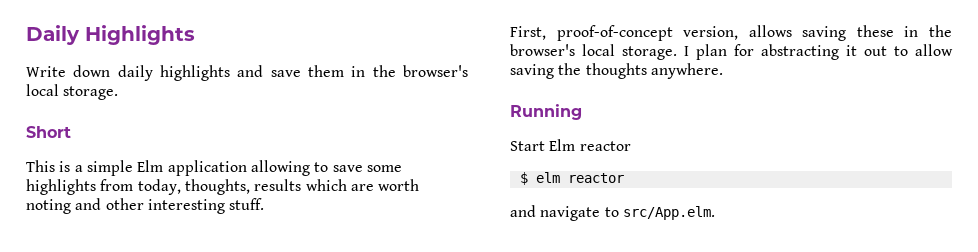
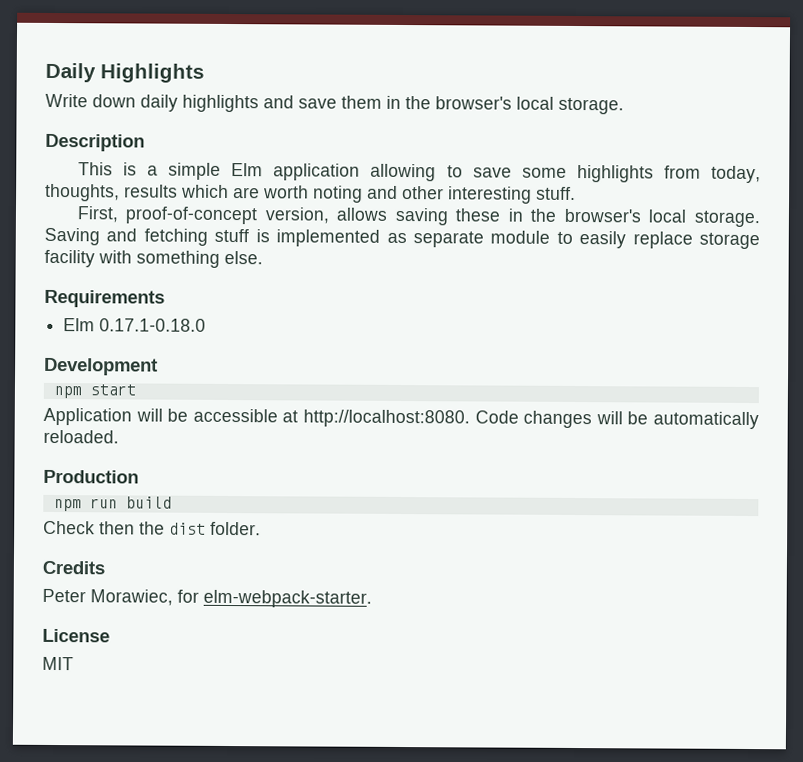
[26,126,71,138] Short -> [45,133,145,152] Description
[684,44,953,60] [510,63,723,79] [510,104,582,120] [510,139,631,151] [519,172,624,185] [510,205,715,221] I plan for abstracting it out to allow saving the thoughts anywhere. // Running // Start Elm reactor // $ elm reactor // and navigate to src/App.elm. -> [44,227,760,250] [44,249,263,268] [44,289,165,308] [63,318,207,332] [44,357,158,376] [53,384,136,399] [43,407,760,430] [43,429,119,444] [43,469,139,484] [53,496,172,512] [43,520,261,536] [42,560,105,575] [42,588,372,608] [42,628,110,643] [42,656,74,671] Saving and fetching stuff is implemented as separate module to easily replace storage facility with something else. // Requirements // Elm 0.17.1-0.18.0 // Development // npm start // Application will be accessible at http://localhost:8080. Code changes will be automatically reloaded. // Production // npm run build // Check then the dist folder. // Credits // Peter Morawiec, for elm-webpack-starter. // License // MIT

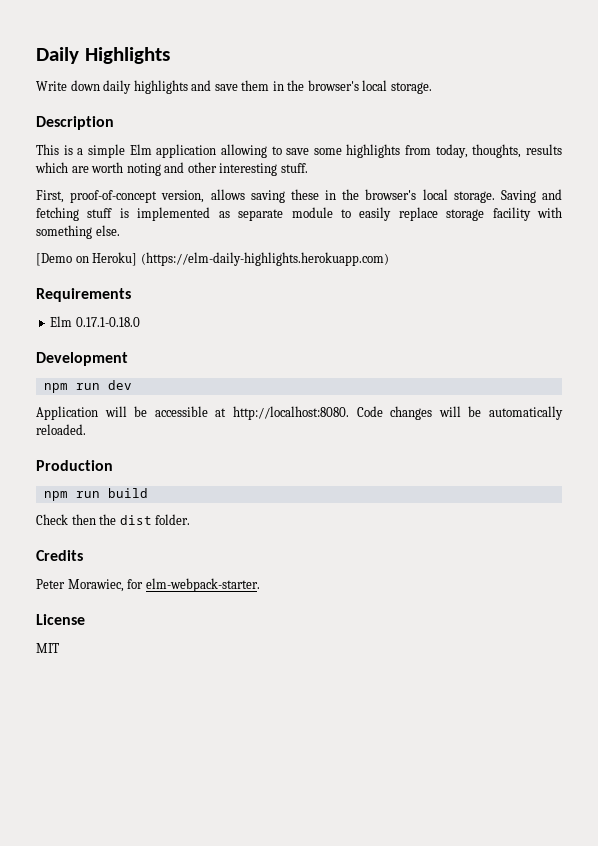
(263, 257) none -> [36,252,389,266] // [Demo on Heroku] (https://elm-daily-highlights.herokuapp.com)
[89,384,136,396] start -> [75,380,132,390] run dev

